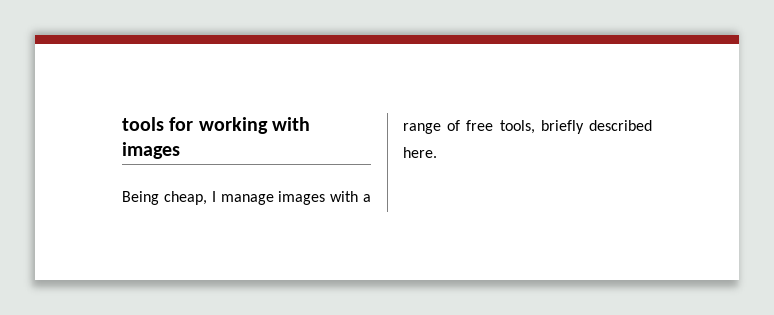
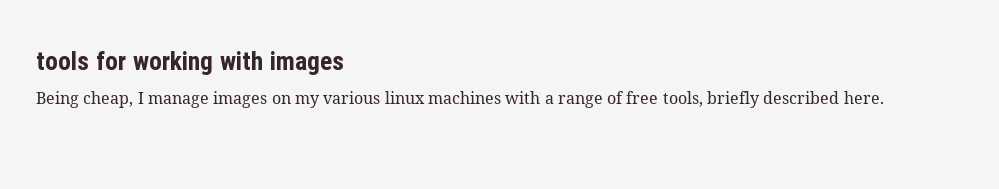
(326, 198) none -> [271,91,501,108] on my various linux machines

